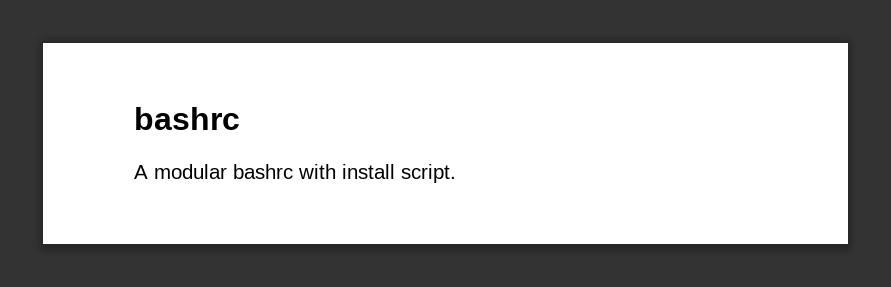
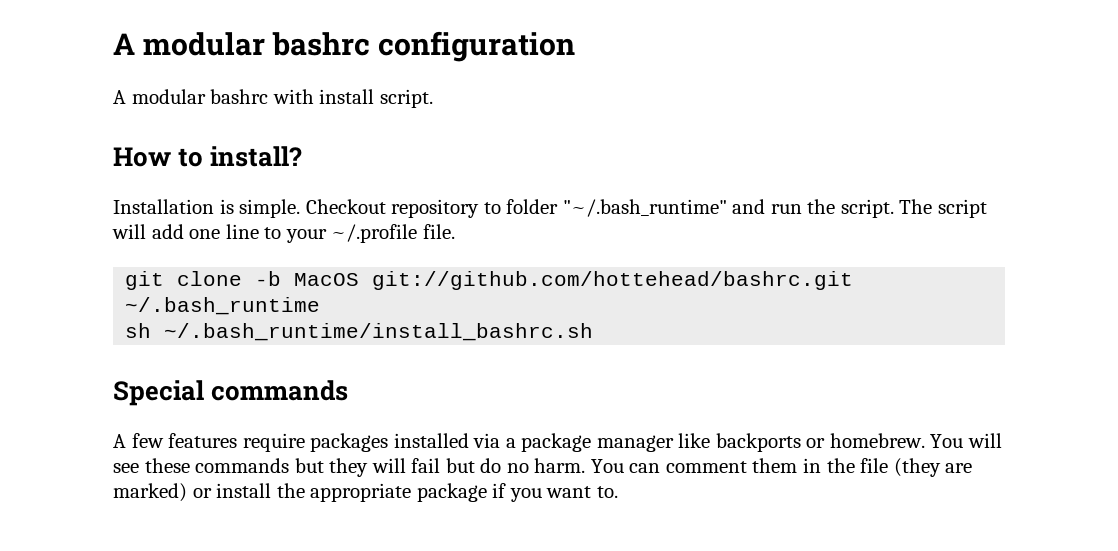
[134,107,240,130] bashrc -> [113,31,576,62] A modular bashrc configuration
(456, 173) none -> [113,146,303,167] [113,199,987,218] [112,224,455,243] [125,271,854,290] [125,297,321,315] [125,323,594,341] [113,380,349,406] [113,433,1003,452] [113,458,973,477] [113,483,618,502] // How to install? // Installation is simple. Checkout repository to folder "~/.bash_runtime" and run the script. The script will add one line to your ~/.profile file. // git clone -b MacOS git://github.com/hottehead/bashrc.git ~/.bash_runtime // sh ~/.bash_runtime/install_bashrc.sh // Special commands // A few features require packages installed via a package manager like backports or homebrew. You will see these commands but they will fail but do no harm. You can comment them in the file (they are marked) or install the appropriate package if you want to.

